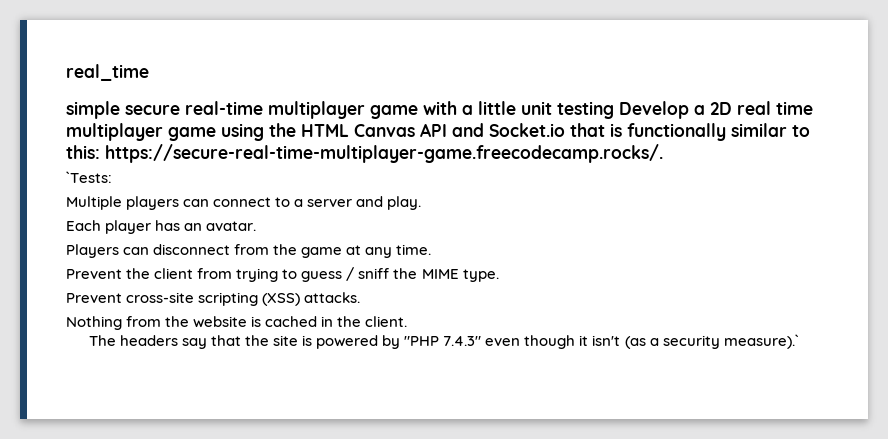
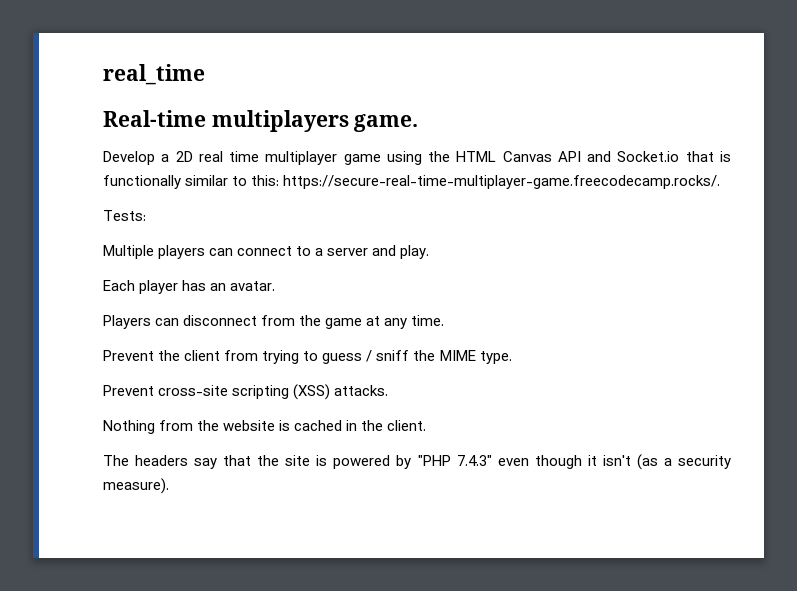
[66,101,614,119] simple secure real-time multiplayer game with a little unit testing -> [103,110,419,132] Real-time multiplayers game. //
[66,171,112,183] `Tests: -> [103,210,146,221] Tests:
[723,334,799,349] measure).` -> [103,478,169,494] measure).

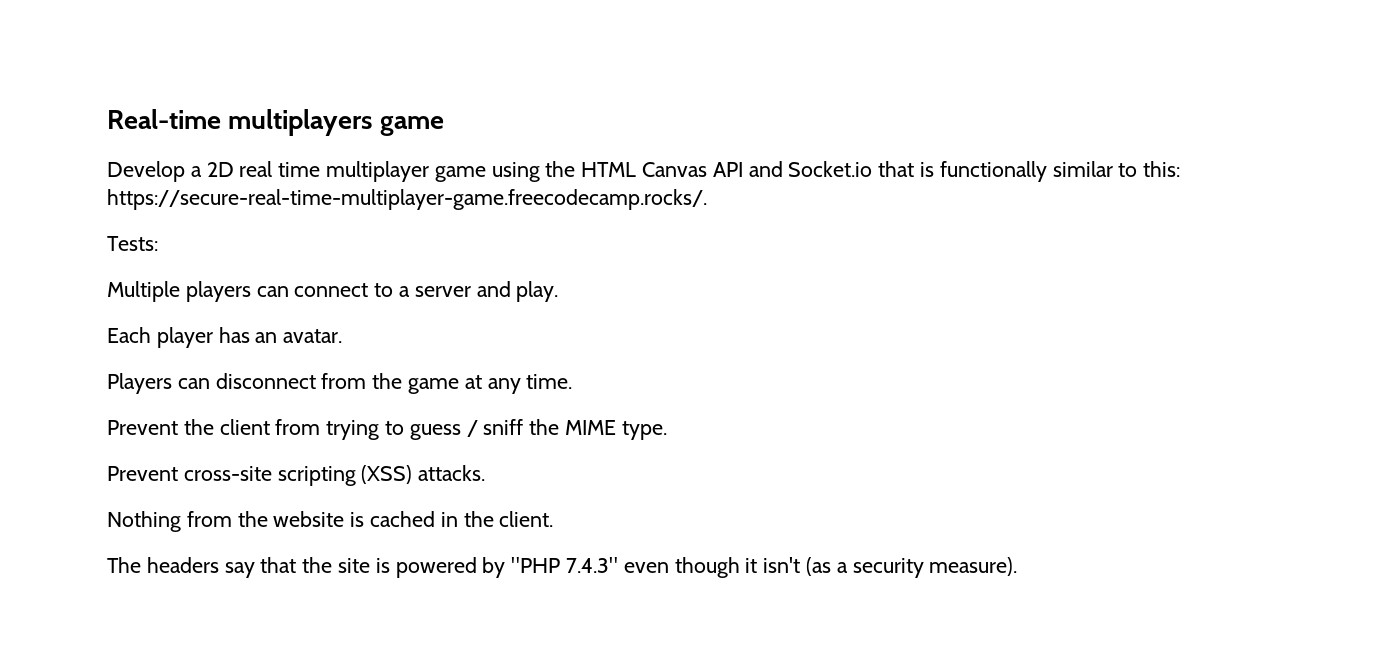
[103,64,205,85] real_time // -> (107, 119) none
[354,114,419,132] game. -> [379,116,444,136] game

